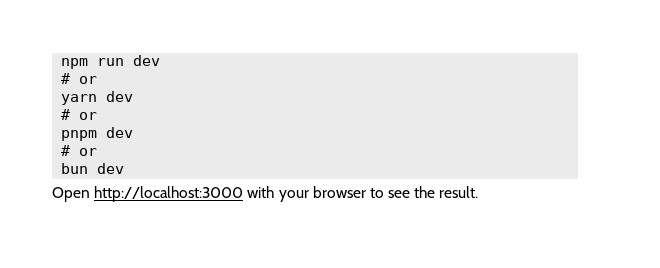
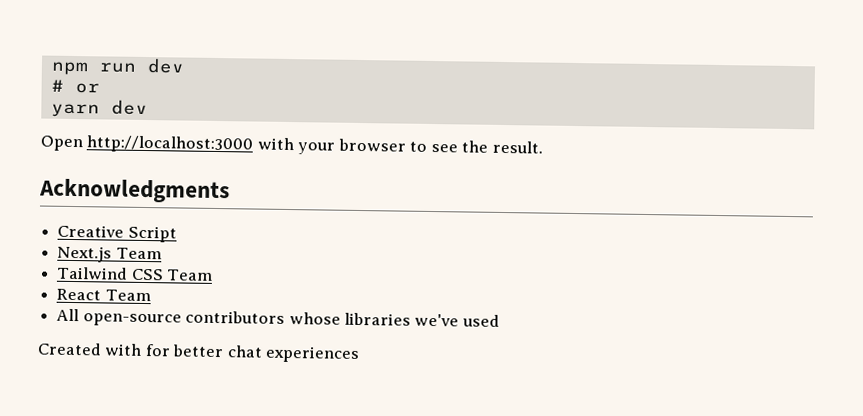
[61,109,98,120] [61,127,134,141] [61,145,98,156] [61,163,125,174] // # or // pnpm dev // # or // bun dev -> (148, 107) none
(479, 192) none -> [39,178,230,204] [57,224,177,243] [57,245,162,263] [56,266,214,281] [56,288,151,302] [56,308,500,327] [37,342,361,364] // Acknowledgments // Creative Script // Next.js Team // Tailwind CSS Team // React Team // All open-source contributors whose libraries we've used // Created with for better chat experiences

